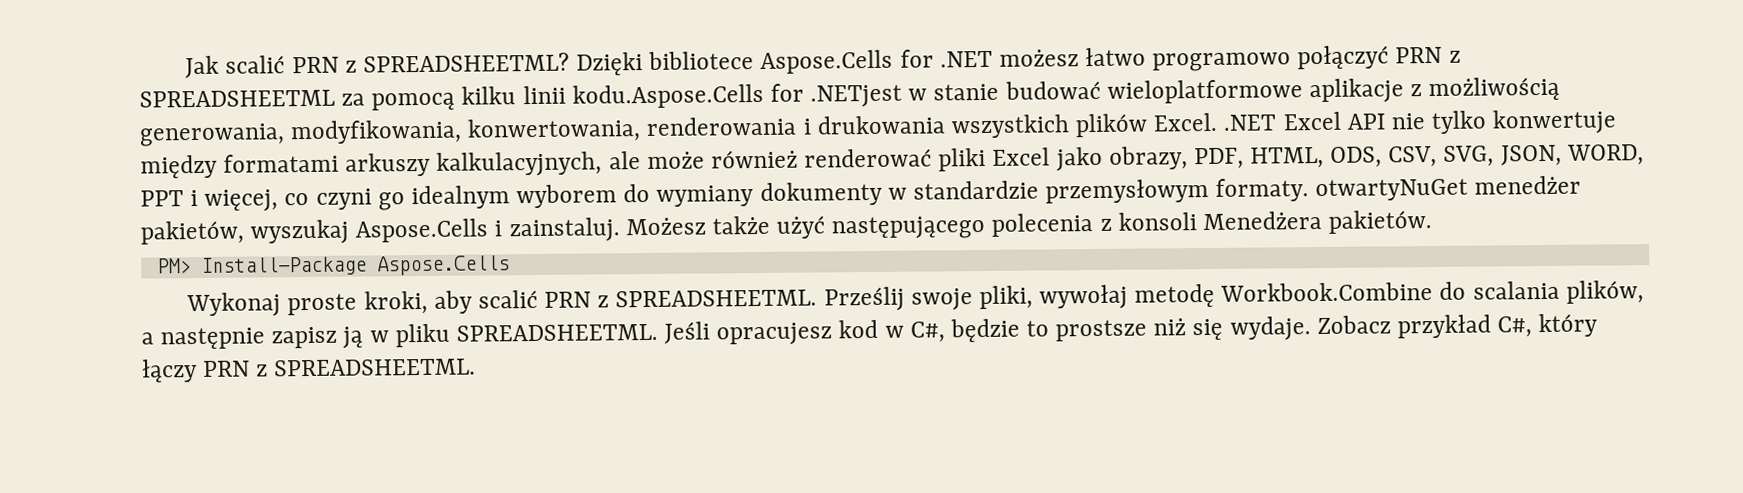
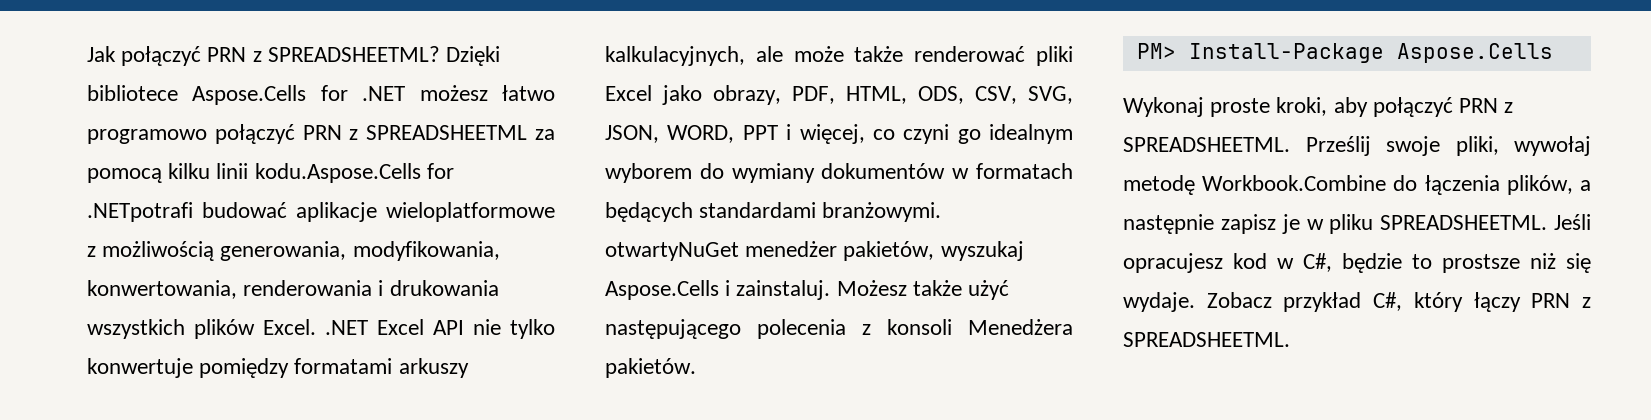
[225,55,286,74] scalić -> [121,46,202,66] połączyć
[810,78,1404,108] .NETjest w stanie budować wieloplatformowe aplikacje -> [87,202,555,222] .NETpotrafi budować aplikacje wieloplatformowe
[140,154,218,179] między -> [199,358,290,378] pomiędzy
[710,149,798,169] również -> [854,46,904,62] także
[759,178,1310,206] dokumenty w standardzie przemysłowym formaty. -> [821,163,1073,179] [605,202,942,222] dokumentów w formatach będących standardami branżowymi.
[477,289,538,309] scalić -> [1372,97,1453,117] połączyć
[1472,280,1560,300] scalania -> [1424,175,1500,195] łączenia
[342,326,364,349] ją -> [1281,214,1300,234] je

